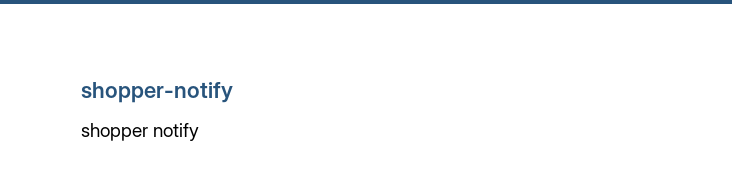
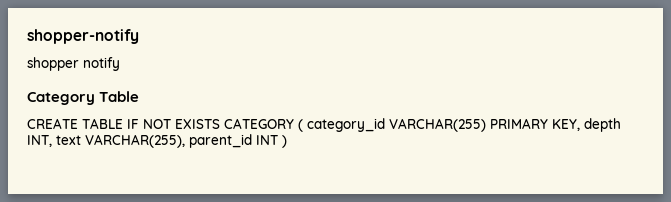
(200, 132) none -> [27,91,140,105] [27,118,621,132] [27,134,287,148] // Category Table // CREATE TABLE IF NOT EXISTS CATEGORY ( category_id VARCHAR(255) PRIMARY KEY, depth INT, text VARCHAR(255), parent_id INT )

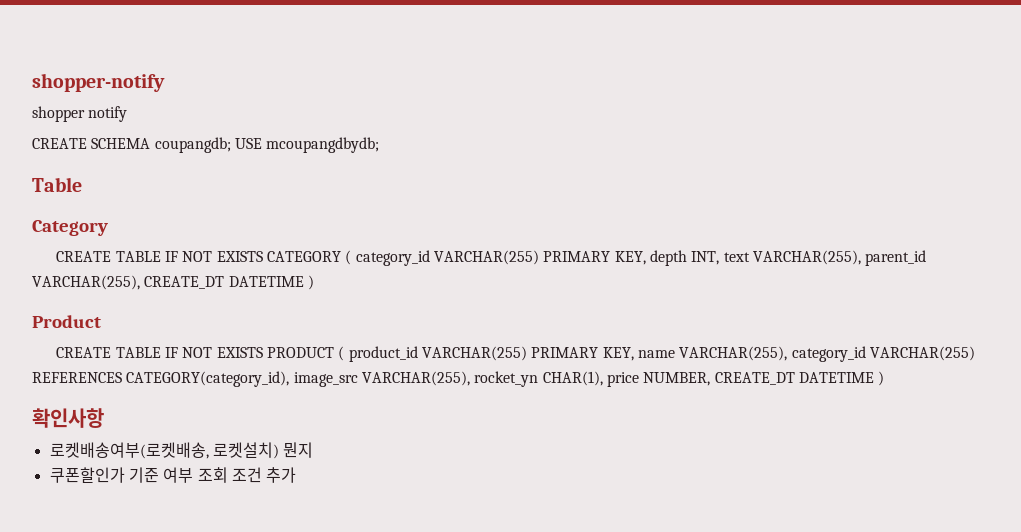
(120, 64) none -> [32,137,380,153] [32,177,82,192] // CREATE SCHEMA coupangdb; USE mcoupangdbydb; // Table
[99,91,140,102] Table -> (108, 228) none
[256,135,287,148] INT ) -> [32,275,314,290] [32,315,101,328] [56,346,975,362] [32,371,885,387] [32,408,104,428] [49,442,314,459] [49,467,297,483] VARCHAR(255), CREATE_DT DATETIME ) // Product // CREATE TABLE IF NOT EXISTS PRODUCT ( product_id VARCHAR(255) PRIMARY KEY, name VARCHAR(255), category_id VARCHAR(255) REFERENCES CATEGORY(category_id), image_src VARCHAR(255), rocket_yn CHAR(1), price NUMBER, CREATE_DT DATETIME ) // 확인사항 // 로켓배송여부(로켓배송, 로켓설치) 뭔지 // 쿠폰할인가 기준 여부 조회 조건 추가

